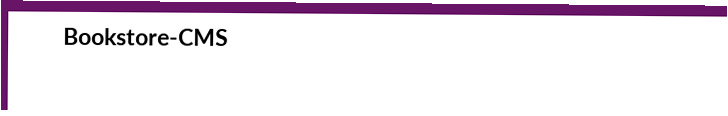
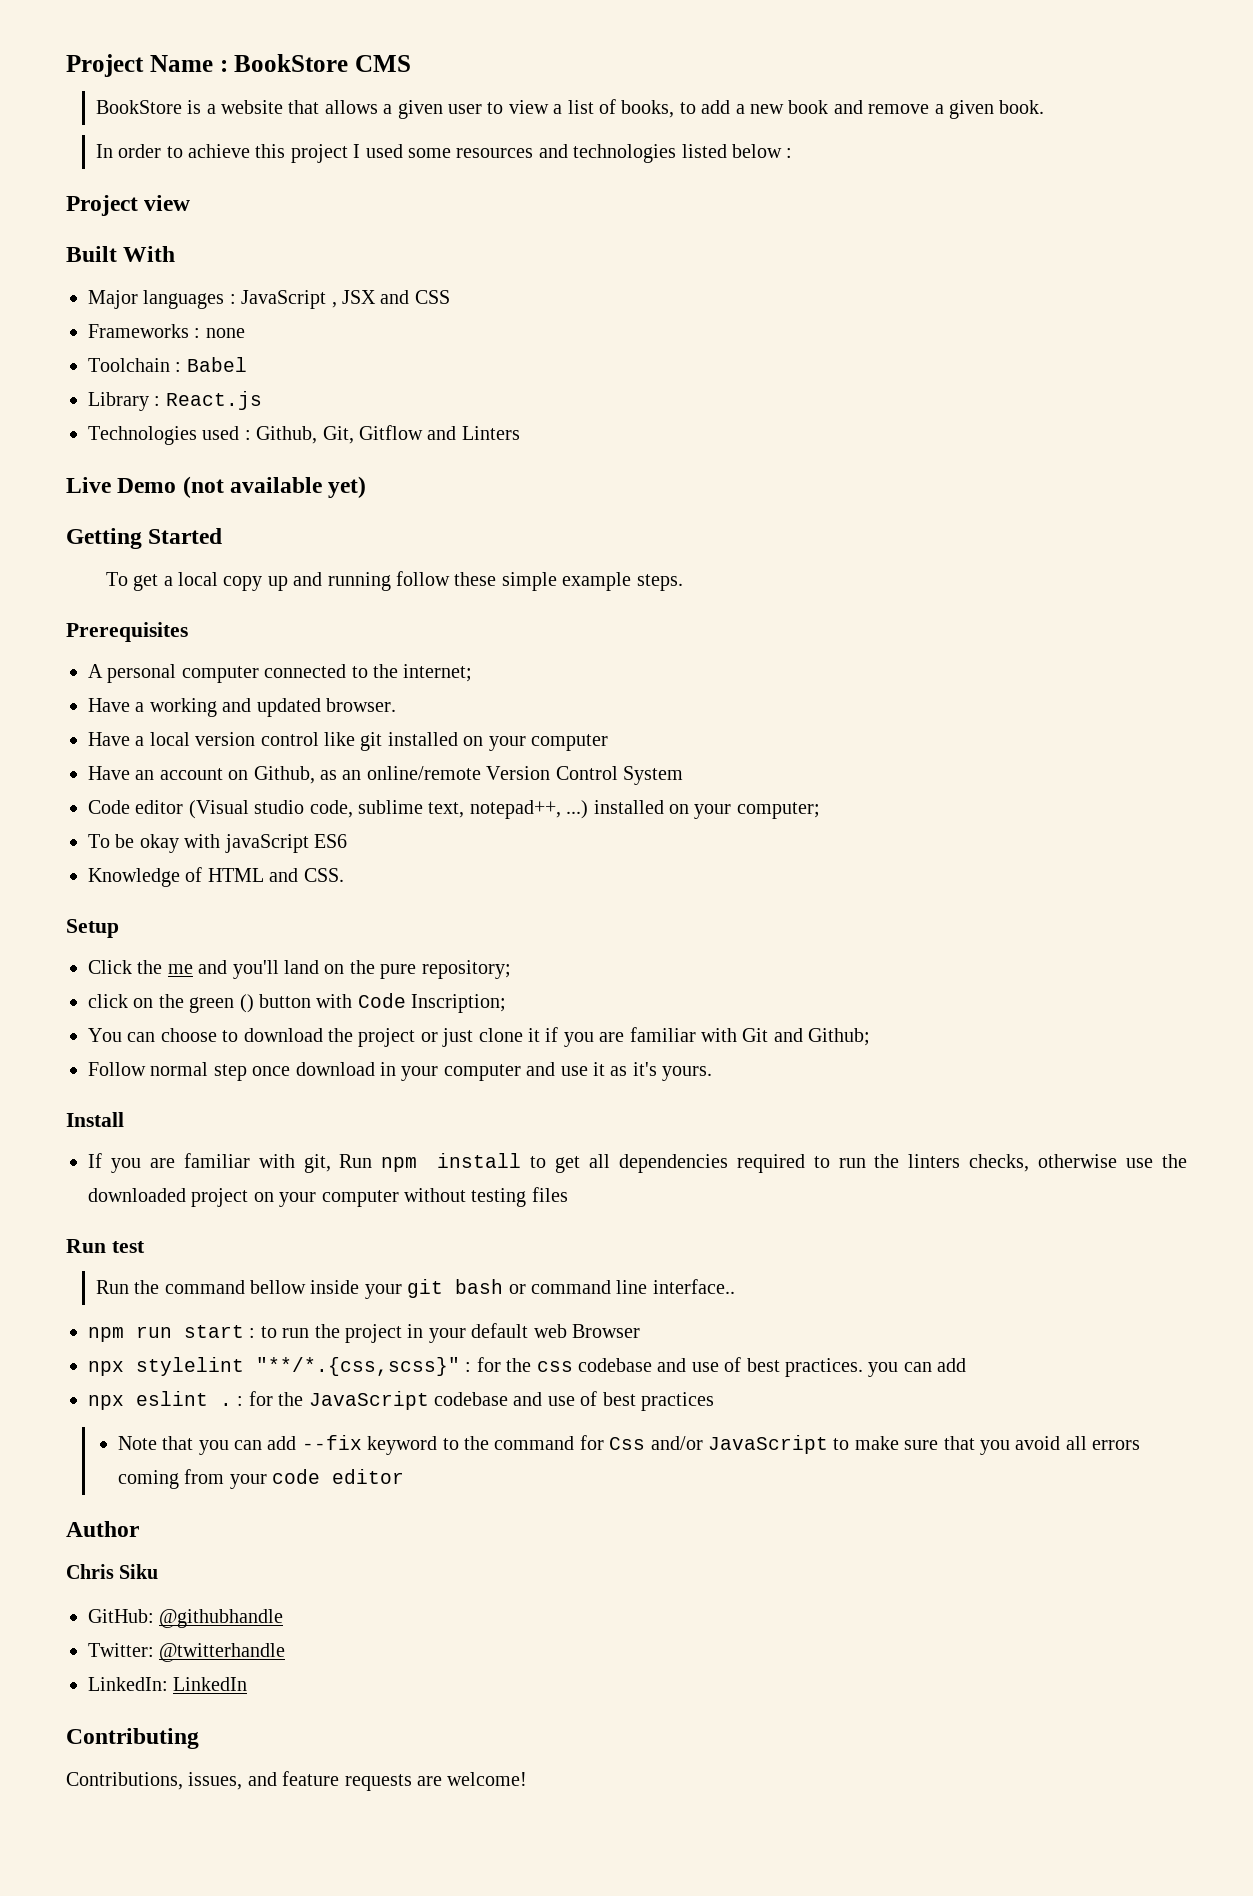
[63,27,229,47] Bookstore-CMS -> [66,54,411,77] [95,99,1045,119] [95,144,793,163] [66,195,191,216] [66,246,176,262] [88,290,450,309] [88,324,245,338] [88,357,247,372] [88,391,262,411] [88,425,520,445] [66,476,367,498] [66,528,223,549] [105,571,683,591] [66,622,188,642] [88,664,473,683] [88,698,396,717] [88,732,608,751] [88,766,683,785] [88,800,820,819] [88,834,347,853] [88,867,344,887] [66,919,119,938] [88,960,511,979] [88,993,507,1013] [88,1027,871,1047] [88,1062,713,1081] [66,1112,124,1127] [88,1153,1187,1173] [88,1187,568,1207] [66,1239,145,1253] [95,1279,735,1299] [88,1323,640,1343] [88,1357,967,1377] [88,1391,714,1411] [117,1435,1141,1455] [117,1469,405,1489] [66,1521,139,1537] [66,1564,159,1579] [88,1609,284,1628] [88,1643,286,1662] [88,1677,248,1691] [66,1728,199,1749] [66,1771,528,1791] Project Name : BookStore CMS // BookStore is a website that allows a given user to view a list of books, to add a new book and remove a given book. // In order to achieve this project I used some resources and technologies listed below : // Project view // Built With // Major languages : JavaScript , JSX and CSS // Frameworks : none // Toolchain : Babel // Library : React.js // Technologies used : Github, Git, Gitflow and Linters // Live Demo (not available yet) // Getting Started // To get a local copy up and running follow these simple example steps. // Prerequisites // A personal computer connected to the internet; // Have a working and updated browser. // Have a local version control like git installed on your computer // Have an account on Github, as an online/remote Version Control System // Code editor (Visual studio code, sublime text, notepad++, ...) installed on your computer; // To be okay with javaScript ES6 // Knowledge of HTML and CSS. // Setup // Click the me and you'll land on the pure repository; // click on the green () button with Code Inscription; // You can choose to download the project or just clone it if you are familiar with Git and Github; // Follow normal step once download in your computer and use it as it's yours. // Install // If you are familiar with git, Run npm install to get all dependencies required to run the linters checks, otherwise use the downloaded project on your computer without testing files // Run test // Run the command bellow inside your git bash or command line interface.. // npm run start : to run the project in your default web Browser // npx stylelint "**/*.{css,scss}" : for the css codebase and use of best practices. you can add // npx eslint . : for the JavaScript codebase and use of best practices // Note that you can add --fix keyword to the command for Css and/or JavaScript to make sure that you avoid all errors coming from your code editor // Author // Chris Siku // GitHub: @githubhandle // Twitter: @twitterhandle // LinkedIn: LinkedIn // Contributing // Contributions, issues, and feature requests are welcome!

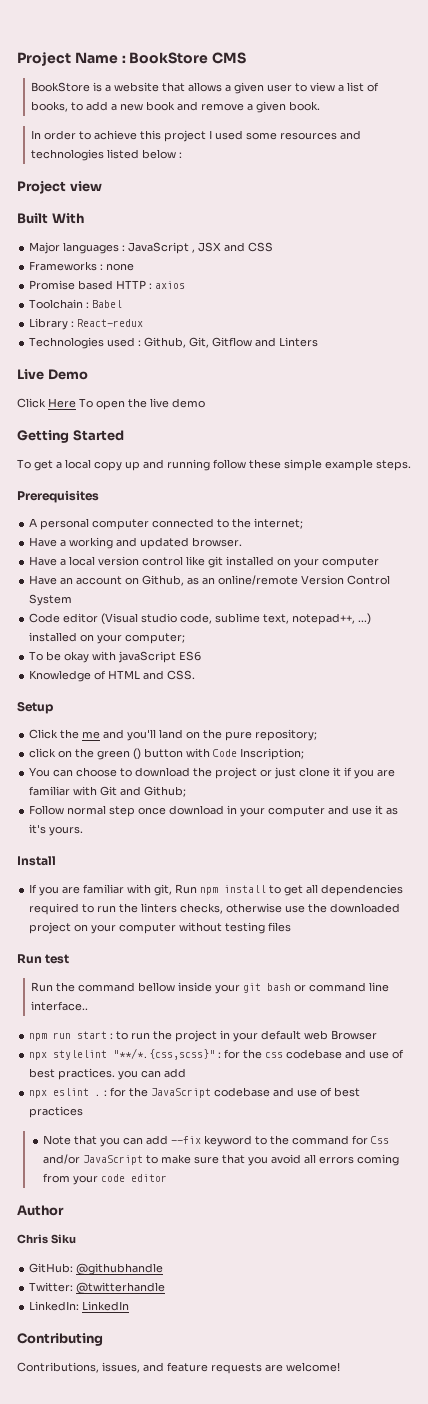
(245, 333) none -> [29,280,186,290] // Promise based HTTP : axios
[165,391,262,410] React.js -> [77,319,144,327] React-redux
[182,476,367,498] (not available yet) -> [17,398,205,410] // Click Here To open the live demo

